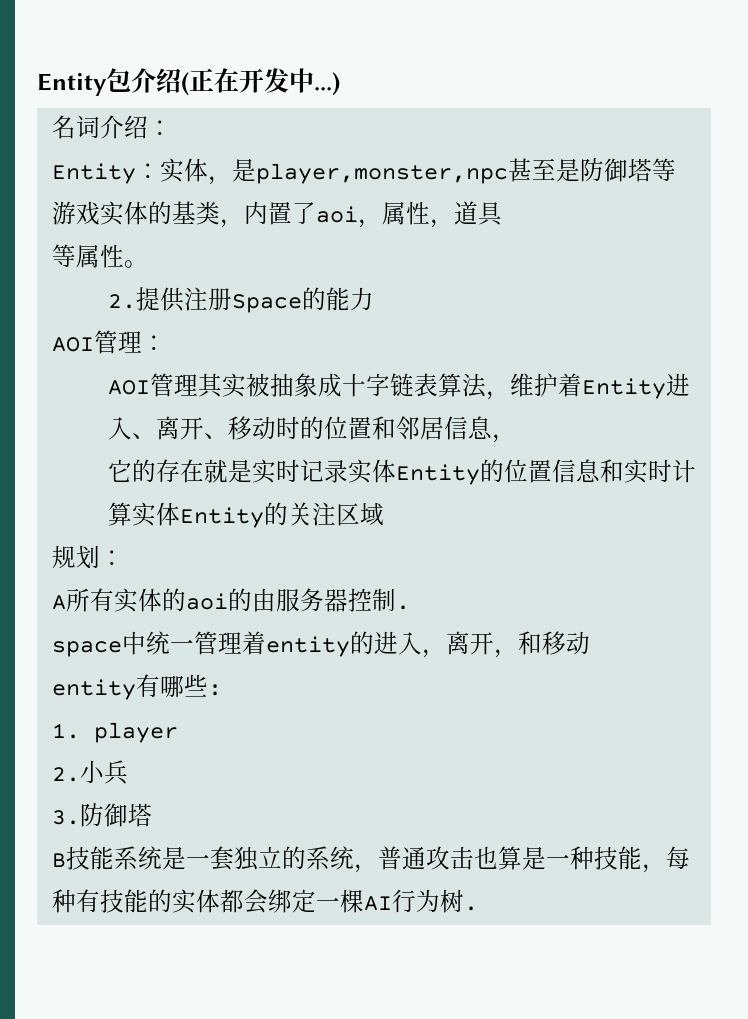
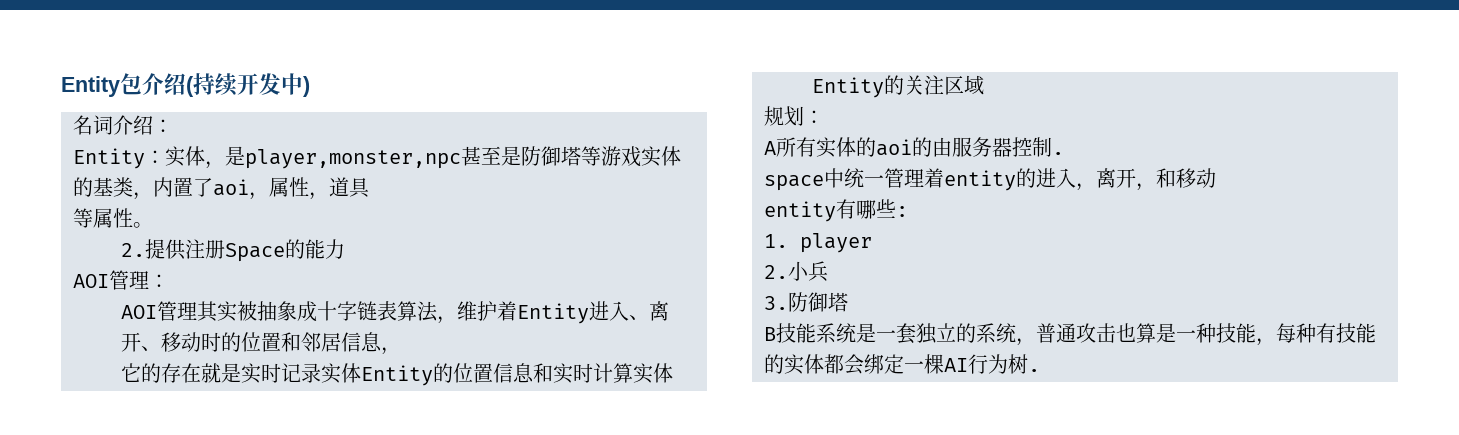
[189,68,340,96] 正在开发中...) -> [193,73,310,97] 持续开发中)

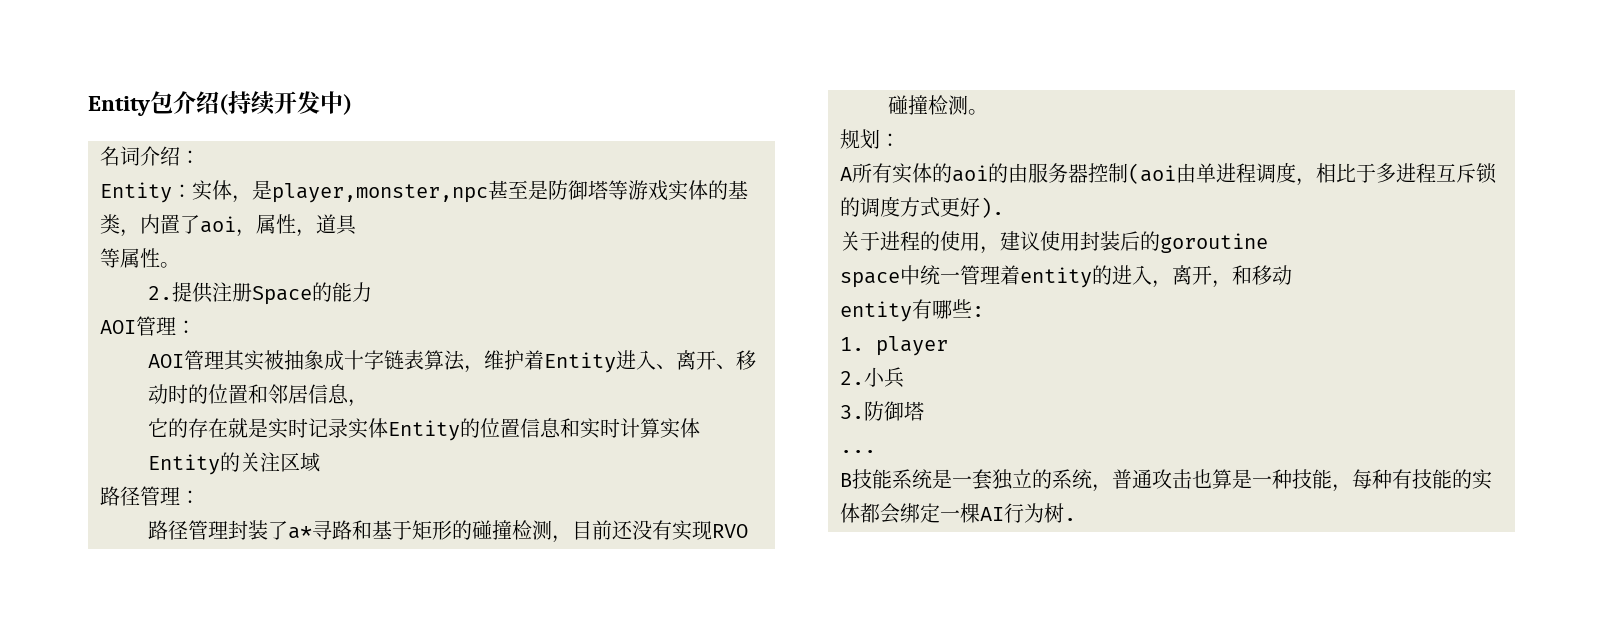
(984, 85) none -> [100,486,201,506] [148,520,749,543] [888,95,989,115] // 路径管理： // 路径管理封装了a*寻路和基于矩形的碰撞检测，目前还没有实现RVO碰撞检测。
[1052,152,1064,155] . -> [1128,162,1498,186] [840,196,1005,218] [840,231,1269,254] (aoi由单进程调度，相比于多进程互斥锁的调度方式更好). // 关于进程的使用，建议使用封装后的goroutine
(848, 302) none -> [840,450,877,453] // ...

